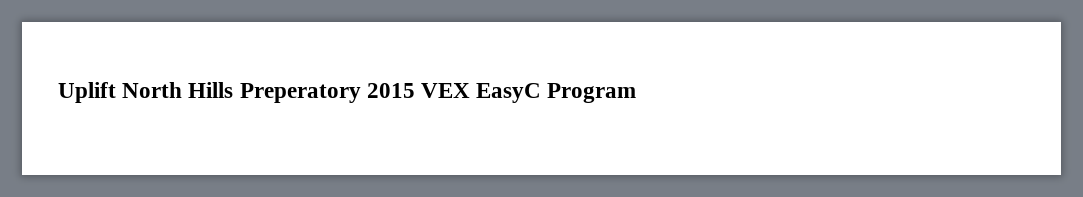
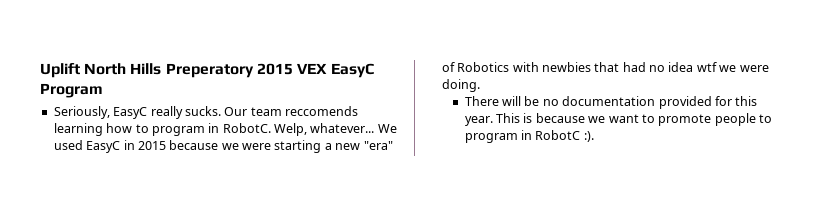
(637, 93) none -> [53,106,358,119] [53,123,397,136] [53,140,393,153] [441,62,769,72] [441,79,480,92] [464,96,758,109] [464,113,773,126] [464,130,594,143] // Seriously, EasyC really sucks. Our team reccomends learning how to program in RobotC. Welp, whatever... We used EasyC in 2015 because we were starting a new "era" of Robotics with newbies that had no idea wtf we were doing. // There will be no documentation provided for this year. This is because we want to promote people to program in RobotC :).

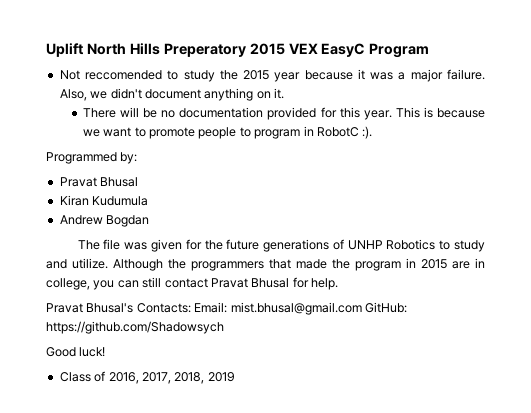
[53,106,358,119] [53,123,397,136] [53,140,393,153] [441,62,769,72] [441,79,480,92] Seriously, EasyC really sucks. Our team reccomends learning how to program in RobotC. Welp, whatever... We used EasyC in 2015 because we were starting a new "era" of Robotics with newbies that had no idea wtf we were doing. -> [59,69,485,82] [59,88,284,101] Not reccomended to study the 2015 year because it was a major failure. Also, we didn't document anything on it.
(594, 136) none -> [46,152,138,164] [59,177,139,187] [59,195,149,206] [59,215,150,227] [77,239,486,252] [46,258,485,271] [46,277,338,290] [46,302,407,315] [46,321,224,334] [46,347,106,357] [59,371,235,384] // Programmed by: // Pravat Bhusal // Kiran Kudumula // Andrew Bogdan // The file was given for the future generations of UNHP Robotics to study and utilize. Although the programmers that made the program in 2015 are in college, you can still contact Pravat Bhusal for help. // Pravat Bhusal's Contacts: Email: mist.bhusal@gmail.com GitHub: https://github.com/Shadowsych // Good luck! // Class of 2016, 2017, 2018, 2019

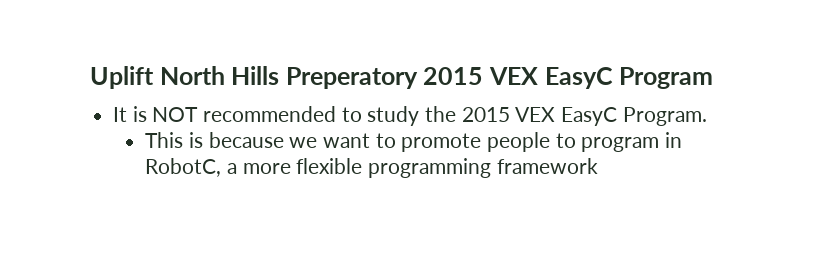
[59,69,485,82] [59,88,284,101] [82,107,392,120] Not reccomended to study the 2015 year because it was a major failure. Also, we didn't document anything on it. // There will be no documentation provided for this year. -> [113,106,707,126] It is NOT recommended to study the 2015 VEX EasyC Program. //
[316,126,373,139] [46,152,138,164] [59,177,139,187] [59,195,149,206] [59,215,150,227] [77,239,486,252] [46,258,485,271] [46,277,338,290] [46,302,407,315] [46,321,224,334] [46,347,106,357] [59,371,235,384] RobotC :). // Programmed by: // Pravat Bhusal // Kiran Kudumula // Andrew Bogdan // The file was given for the future generations of UNHP Robotics to study and utilize. Although the programmers that made the program in 2015 are in college, you can still contact Pravat Bhusal for help. // Pravat Bhusal's Contacts: Email: mist.bhusal@gmail.com GitHub: https://github.com/Shadowsych // Good luck! // Class of 2016, 2017, 2018, 2019 -> [145,158,598,178] RobotC, a more flexible programming framework

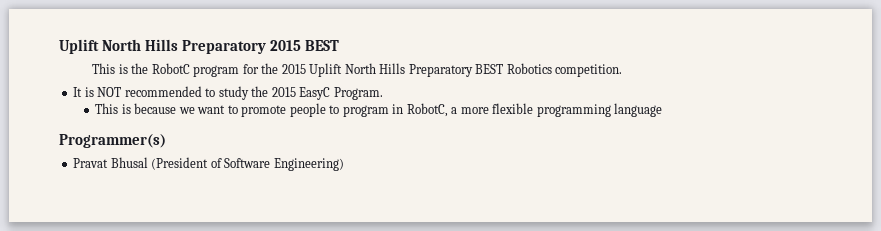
[90,66,714,89] Uplift North Hills Preperatory 2015 VEX EasyC Program -> [59,39,339,54] [92,63,623,77] Uplift North Hills Preparatory 2015 BEST // This is the RobotC program for the 2015 Uplift North Hills Preparatory BEST Robotics competition.
[515,107,556,122] VEX -> (296, 92) none
[496,158,598,174] framework -> [614,103,663,117] [59,134,166,148] [73,157,344,171] language // Programmer(s) // Pravat Bhusal (President of Software Engineering)

